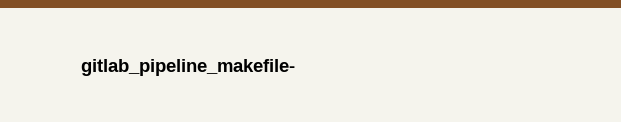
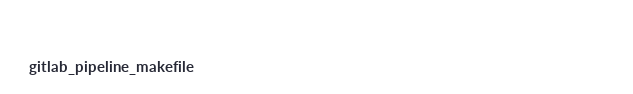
[81,59,295,76] gitlab_pipeline_makefile- -> [29,61,194,75] gitlab_pipeline_makefile

